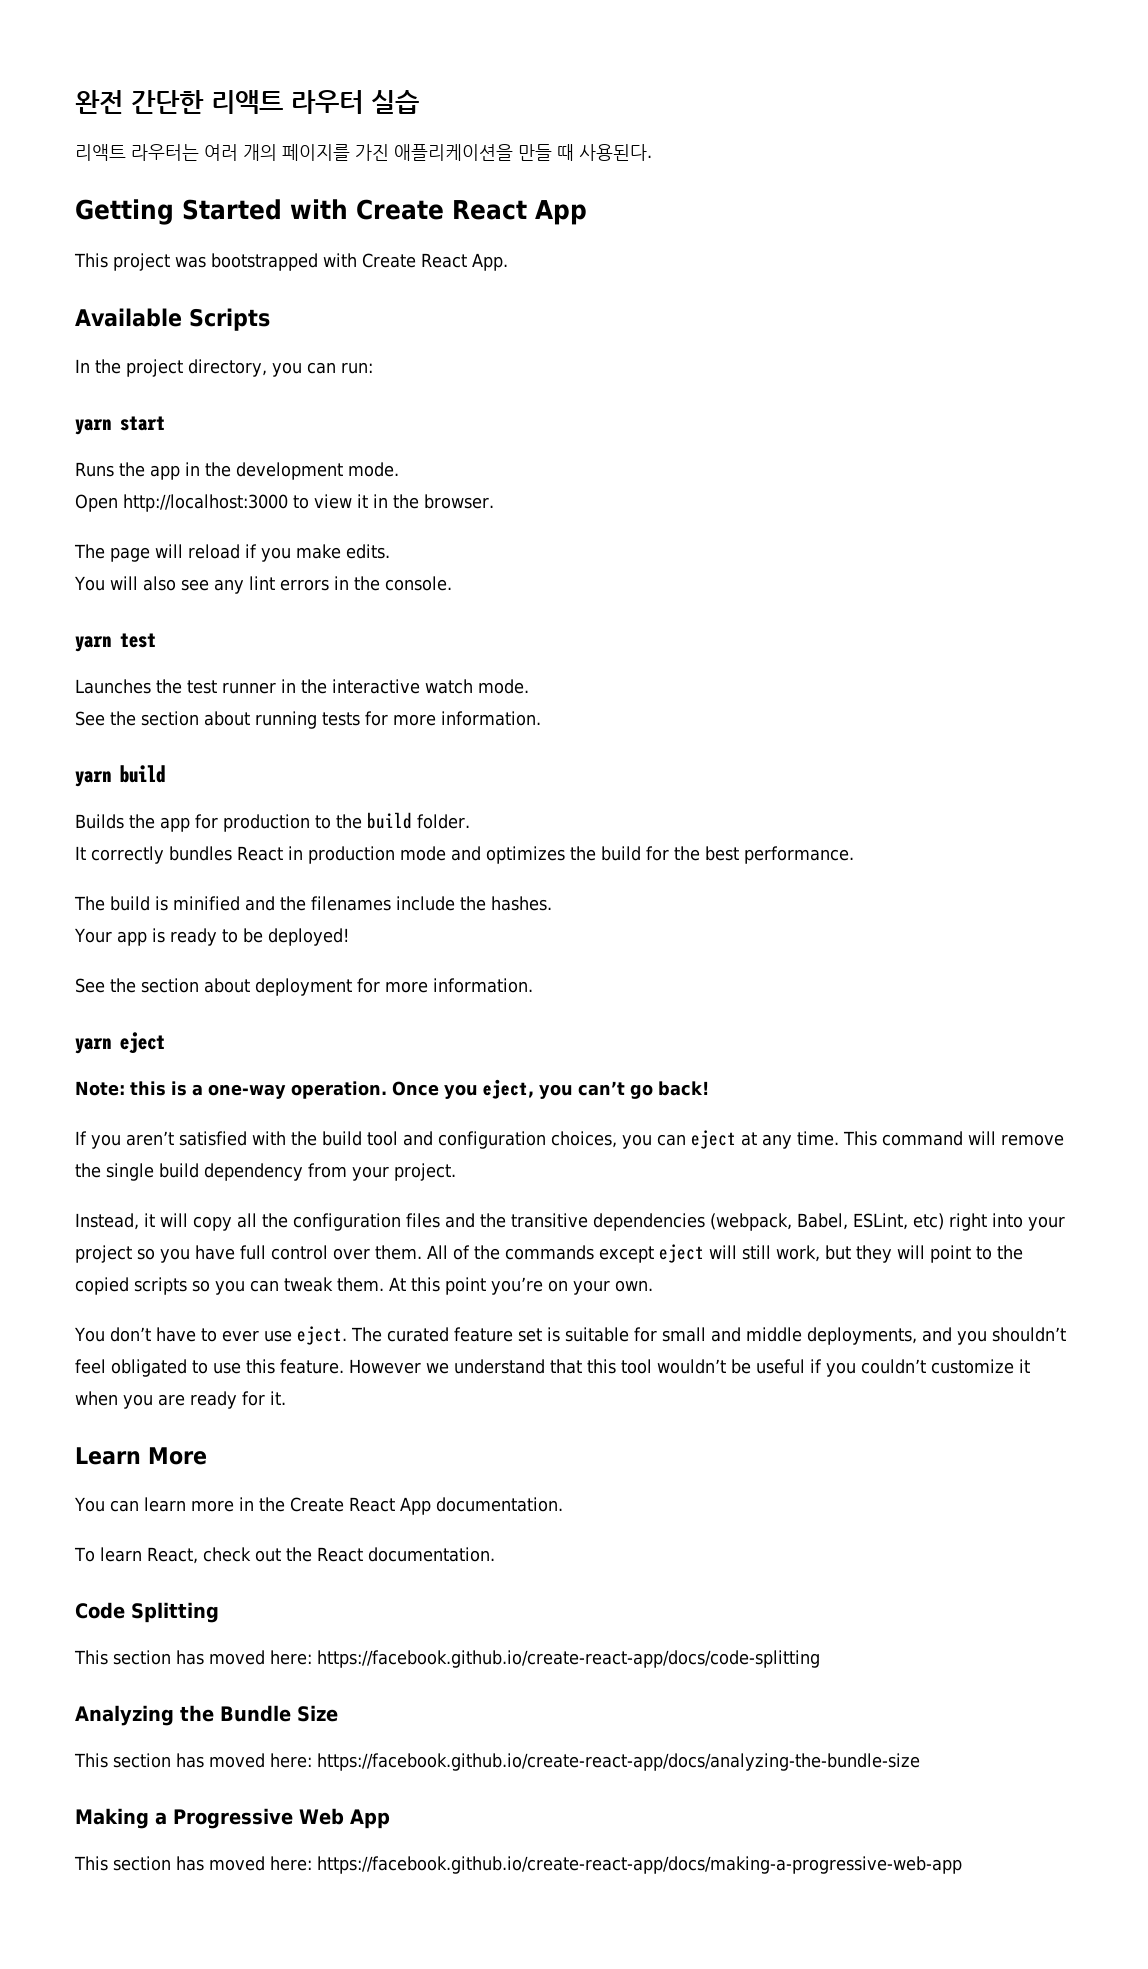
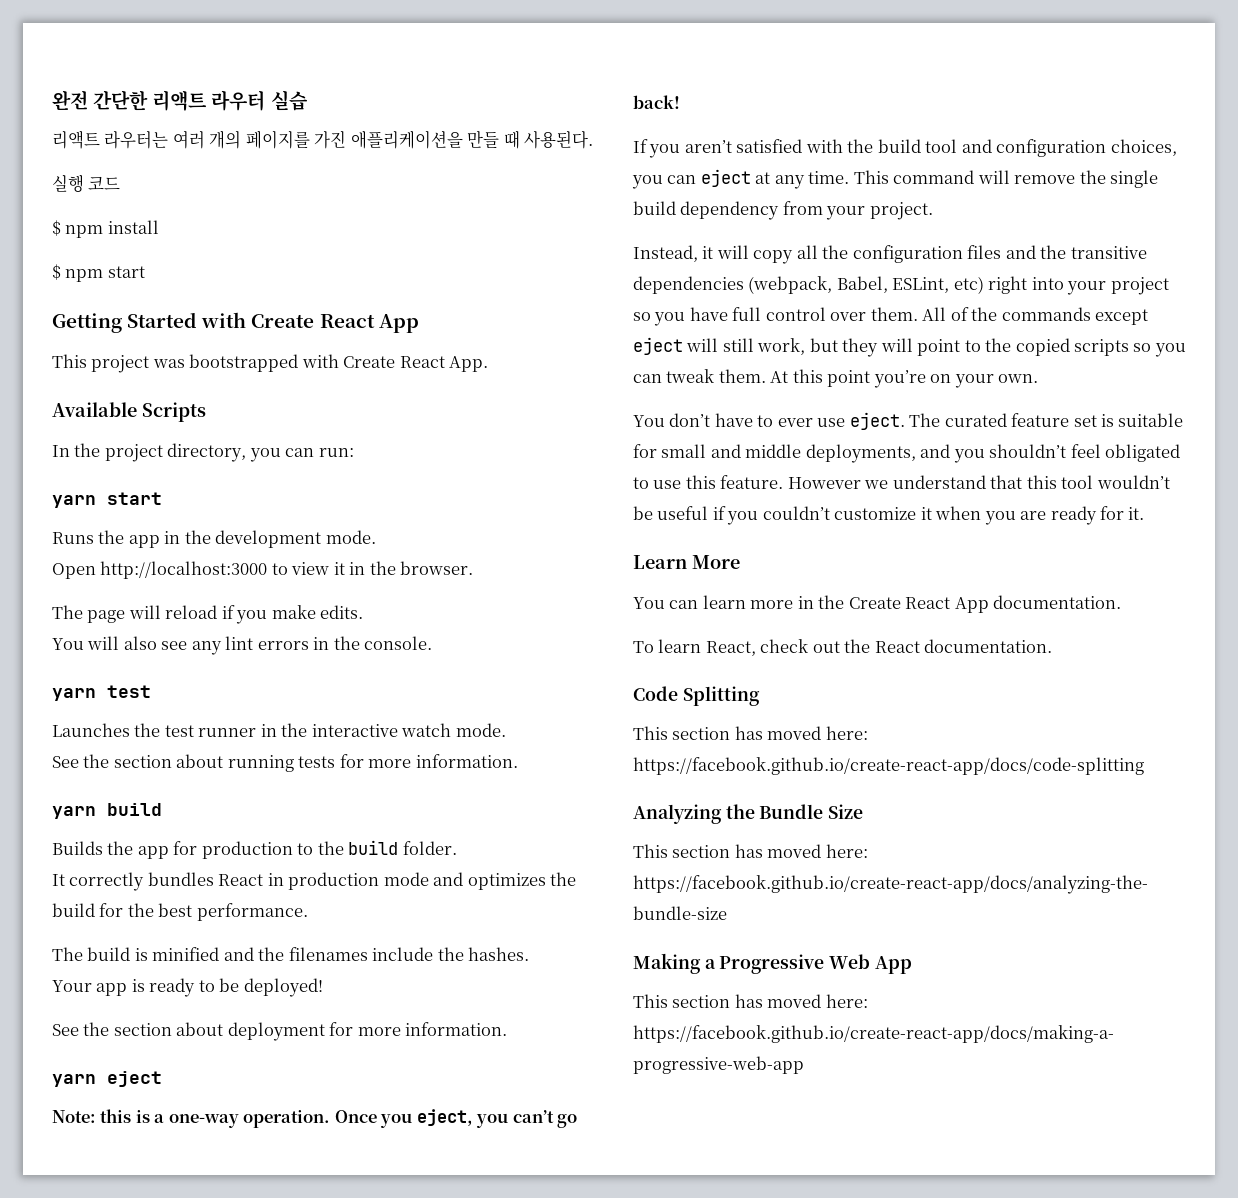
(652, 152) none -> [52,175,121,192] [52,220,159,238] [52,264,145,282] // 실행 코드 // $ npm install // $ npm start

